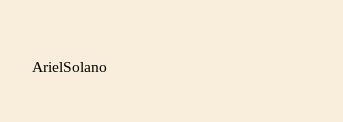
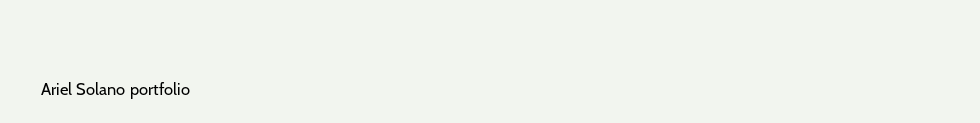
[32,62,107,72] ArielSolano -> [41,82,190,99] Ariel Solano portfolio

